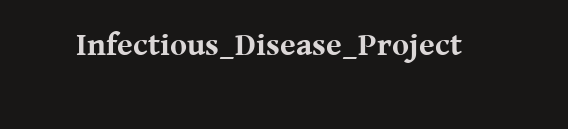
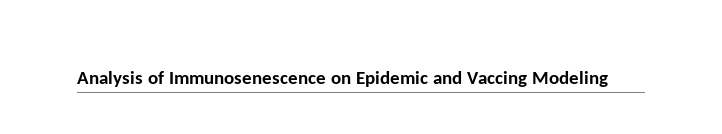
[76,31,462,63] Infectious_Disease_Project -> [77,71,608,87] Analysis of Immunosenescence on Epidemic and Vaccing Modeling

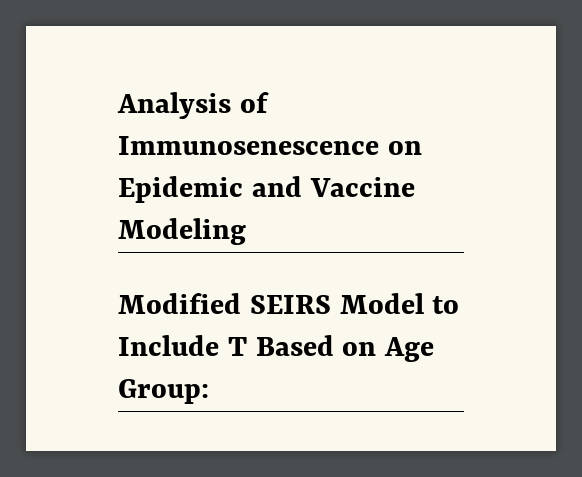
[466,71,527,87] Vaccing -> [309,177,415,197] Vaccine
(608, 79) none -> [118,293,460,314] [118,335,435,362] [118,379,209,404] // Modified SEIRS Model to Include T Based on Age Group:

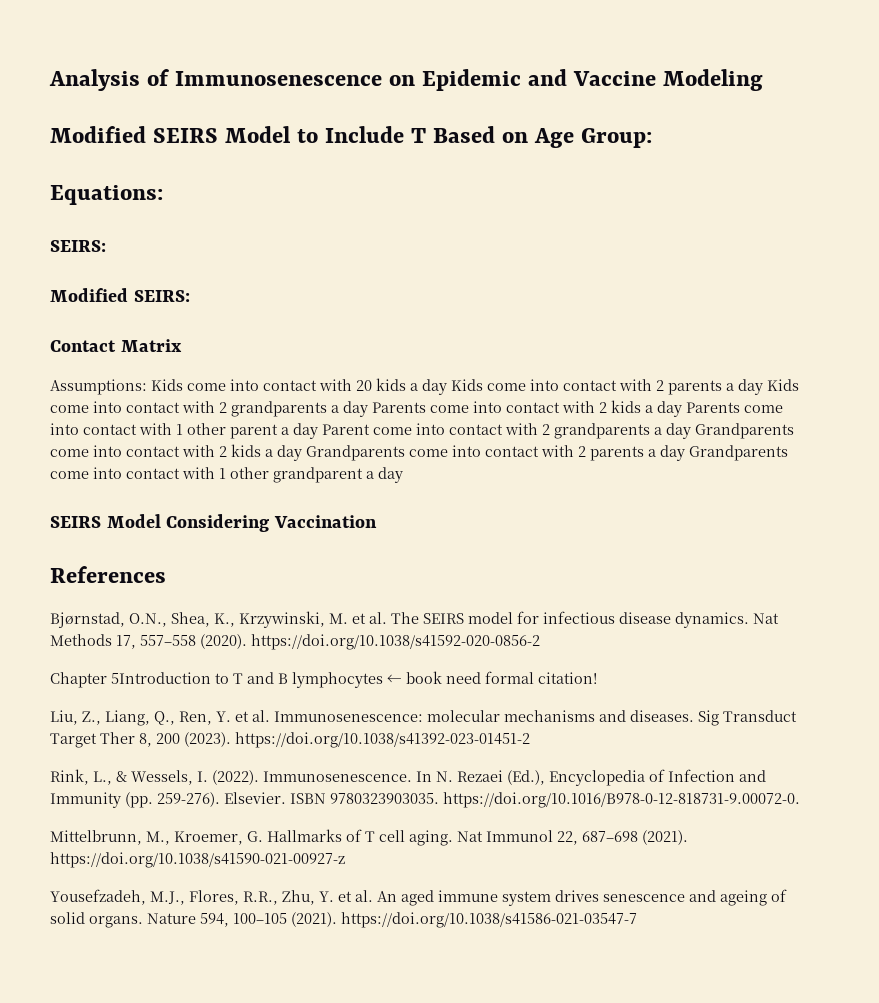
(209, 391) none -> [50,185,163,205] [50,240,106,252] [50,288,190,302] [50,339,182,352] [50,378,799,395] [50,400,783,417] [50,423,794,439] [50,444,788,461] [50,467,403,483] [50,514,378,532] [50,566,166,583] [50,611,779,628] [50,634,540,650] [50,671,597,688] [50,710,797,726] [50,732,530,748] [50,769,766,786] [50,792,800,808] [50,829,688,846] [50,852,345,868] [50,889,787,906] [50,912,637,928] // Equations: // SEIRS: // Modified SEIRS: // Contact Matrix // Assumptions: Kids come into contact with 20 kids a day Kids come into contact with 2 parents a day Kids come into contact with 2 grandparents a day Parents come into contact with 2 kids a day Parents come into contact with 1 other parent a day Parent come into contact with 2 grandparents a day Grandparents come into contact with 2 kids a day Grandparents come into contact with 2 parents a day Grandparents come into contact with 1 other grandparent a day // SEIRS Model Considering Vaccination // References // Bjørnstad, O.N., Shea, K., Krzywinski, M. et al. The SEIRS model for infectious disease dynamics. Nat Methods 17, 557–558 (2020). https://doi.org/10.1038/s41592-020-0856-2 // Chapter 5Introduction to T and B lymphocytes ← book need formal citation! // Liu, Z., Liang, Q., Ren, Y. et al. Immunosenescence: molecular mechanisms and diseases. Sig Transduct Target Ther 8, 200 (2023). https://doi.org/10.1038/s41392-023-01451-2 // Rink, L., & Wessels, I. (2022). Immunosenescence. In N. Rezaei (Ed.), Encyclopedia of Infection and Immunity (pp. 259-276). Elsevier. ISBN 9780323903035. https://doi.org/10.1016/B978-0-12-818731-9.00072-0. // Mittelbrunn, M., Kroemer, G. Hallmarks of T cell aging. Nat Immunol 22, 687–698 (2021). https://doi.org/10.1038/s41590-021-00927-z // Yousefzadeh, M.J., Flores, R.R., Zhu, Y. et al. An aged immune system drives senescence and ageing of solid organs. Nature 594, 100–105 (2021). https://doi.org/10.1038/s41586-021-03547-7

